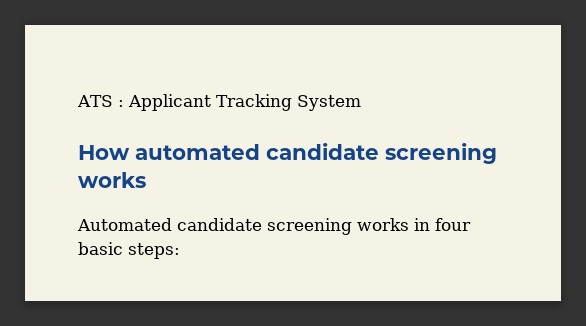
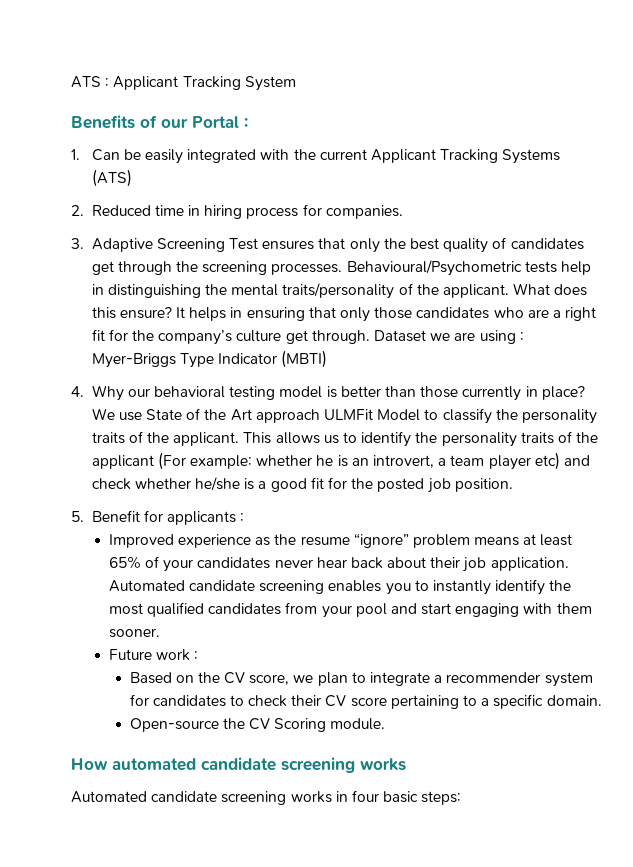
(361, 103) none -> [71,115,248,129] [71,149,561,164] [91,169,132,187] [71,204,403,219] [71,237,584,253] [91,260,592,276] [91,283,588,299] [91,307,597,322] [91,329,524,345] [91,350,328,368] [71,385,585,401] [91,408,597,424] [91,431,599,447] [91,452,590,470] [91,477,513,493] [71,510,245,525] [108,533,573,548] [108,556,569,572] [108,579,572,595] [108,602,592,618] [108,628,160,638] [108,649,199,661] [129,672,593,687] [129,694,602,709] [129,718,386,732] // Benefits of our Portal : // 1. Can be easily integrated with the current Applicant Tracking Systems (ATS) // 2. Reduced time in hiring process for companies. // 3. Adaptive Screening Test ensures that only the best quality of candidates get through the screening processes. Behavioural/Psychometric tests help in distinguishing the mental traits/personality of the applicant. What does this ensure? It helps in ensuring that only those candidates who are a right fit for the company’s culture get through. Dataset we are using : Myer-Briggs Type Indicator (MBTI) // 4. Why our behavioral testing model is better than those currently in place? We use State of the Art approach ULMFit Model to classify the personality traits of the applicant. This allows us to identify the personality traits of the applicant (For example: whether he is an introvert, a team player etc) and check whether he/she is a good fit for the posted job position. // 5. Benefit for applicants : // Improved experience as the resume “ignore” problem means at least 65% of your candidates never hear back about their job application. Automated candidate screening enables you to instantly identify the most qualified candidates from your pool and start engaging with them sooner. // Future work : // Based on the CV score, we plan to integrate a recommender system for candidates to check their CV score pertaining to a specific domain. // Open-source the CV Scoring module.

